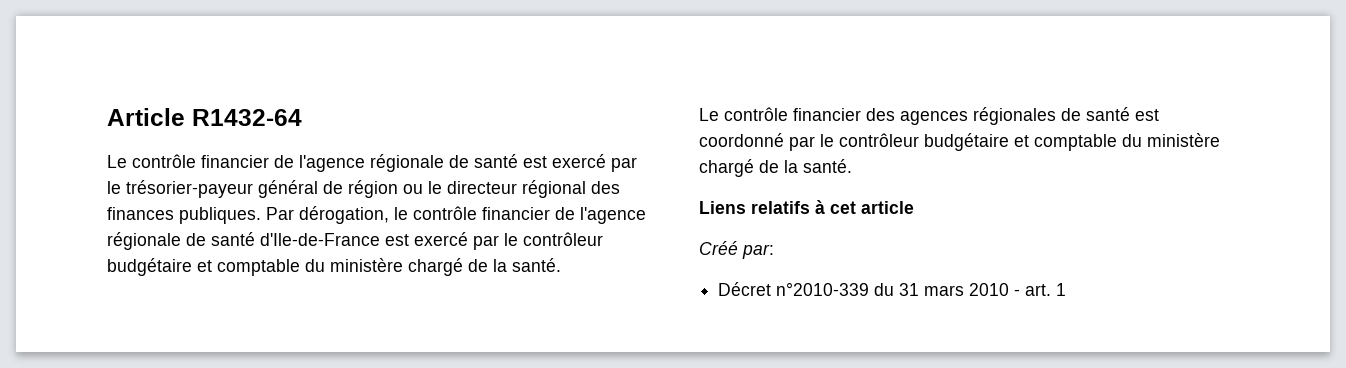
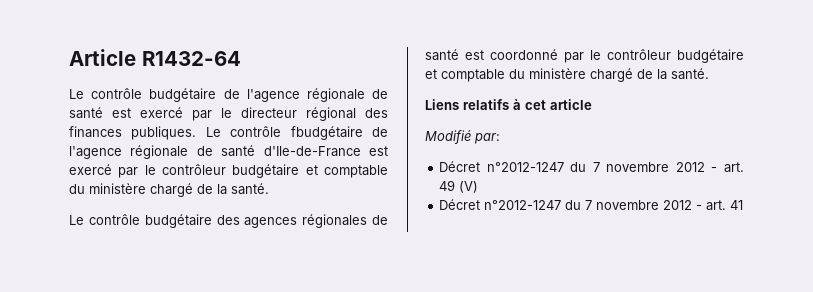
[201,155,269,168] financier -> [149,88,217,102] budgétaire
[126,180,442,198] trésorier-payeur général de région ou le -> (232, 113) none
[266,206,550,224] Par dérogation, le contrôle financier -> [205,126,363,140] Le contrôle fbudgétaire
[793,108,861,121] financier -> [144,214,212,228] budgétaire
[699,241,738,255] Créé -> [425,130,471,144] Modifié
[776,282,1067,296] n°2010-339 du 31 mars 2010 - art. 1 -> [486,162,744,173] [439,180,479,193] [439,199,744,211] n°2012-1247 du 7 novembre 2012 - art. 49 (V) // Décret n°2012-1247 du 7 novembre 2012 - art. 41

